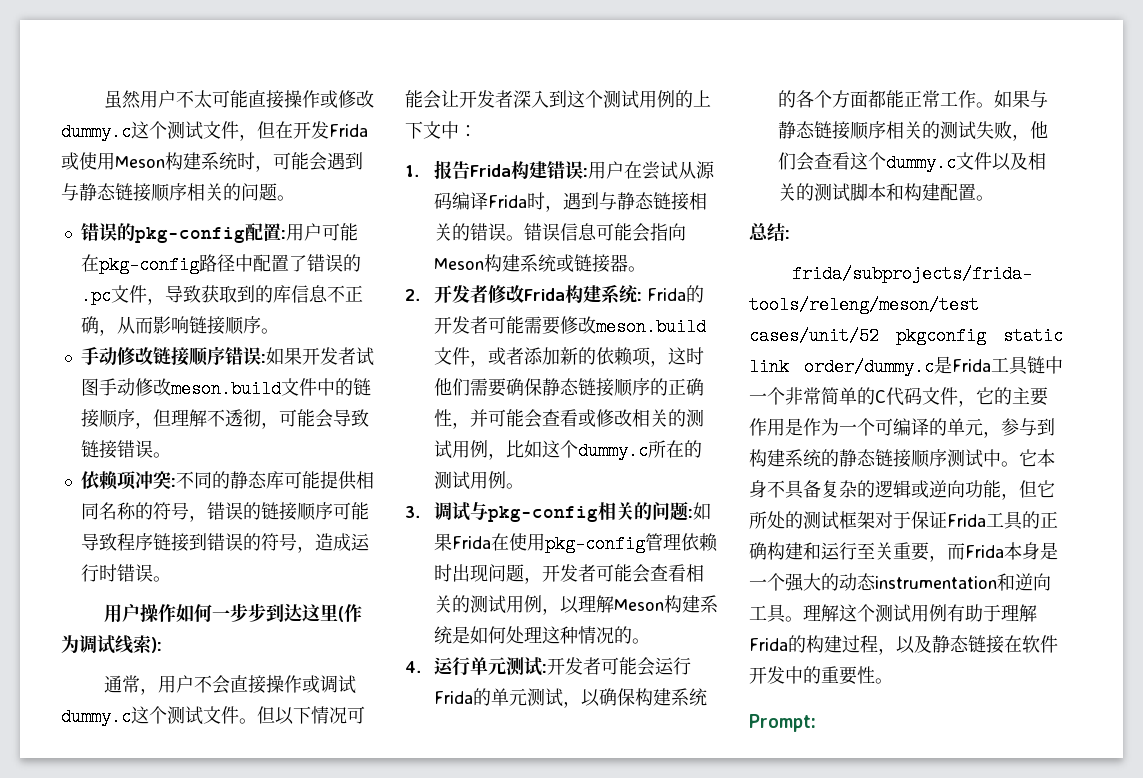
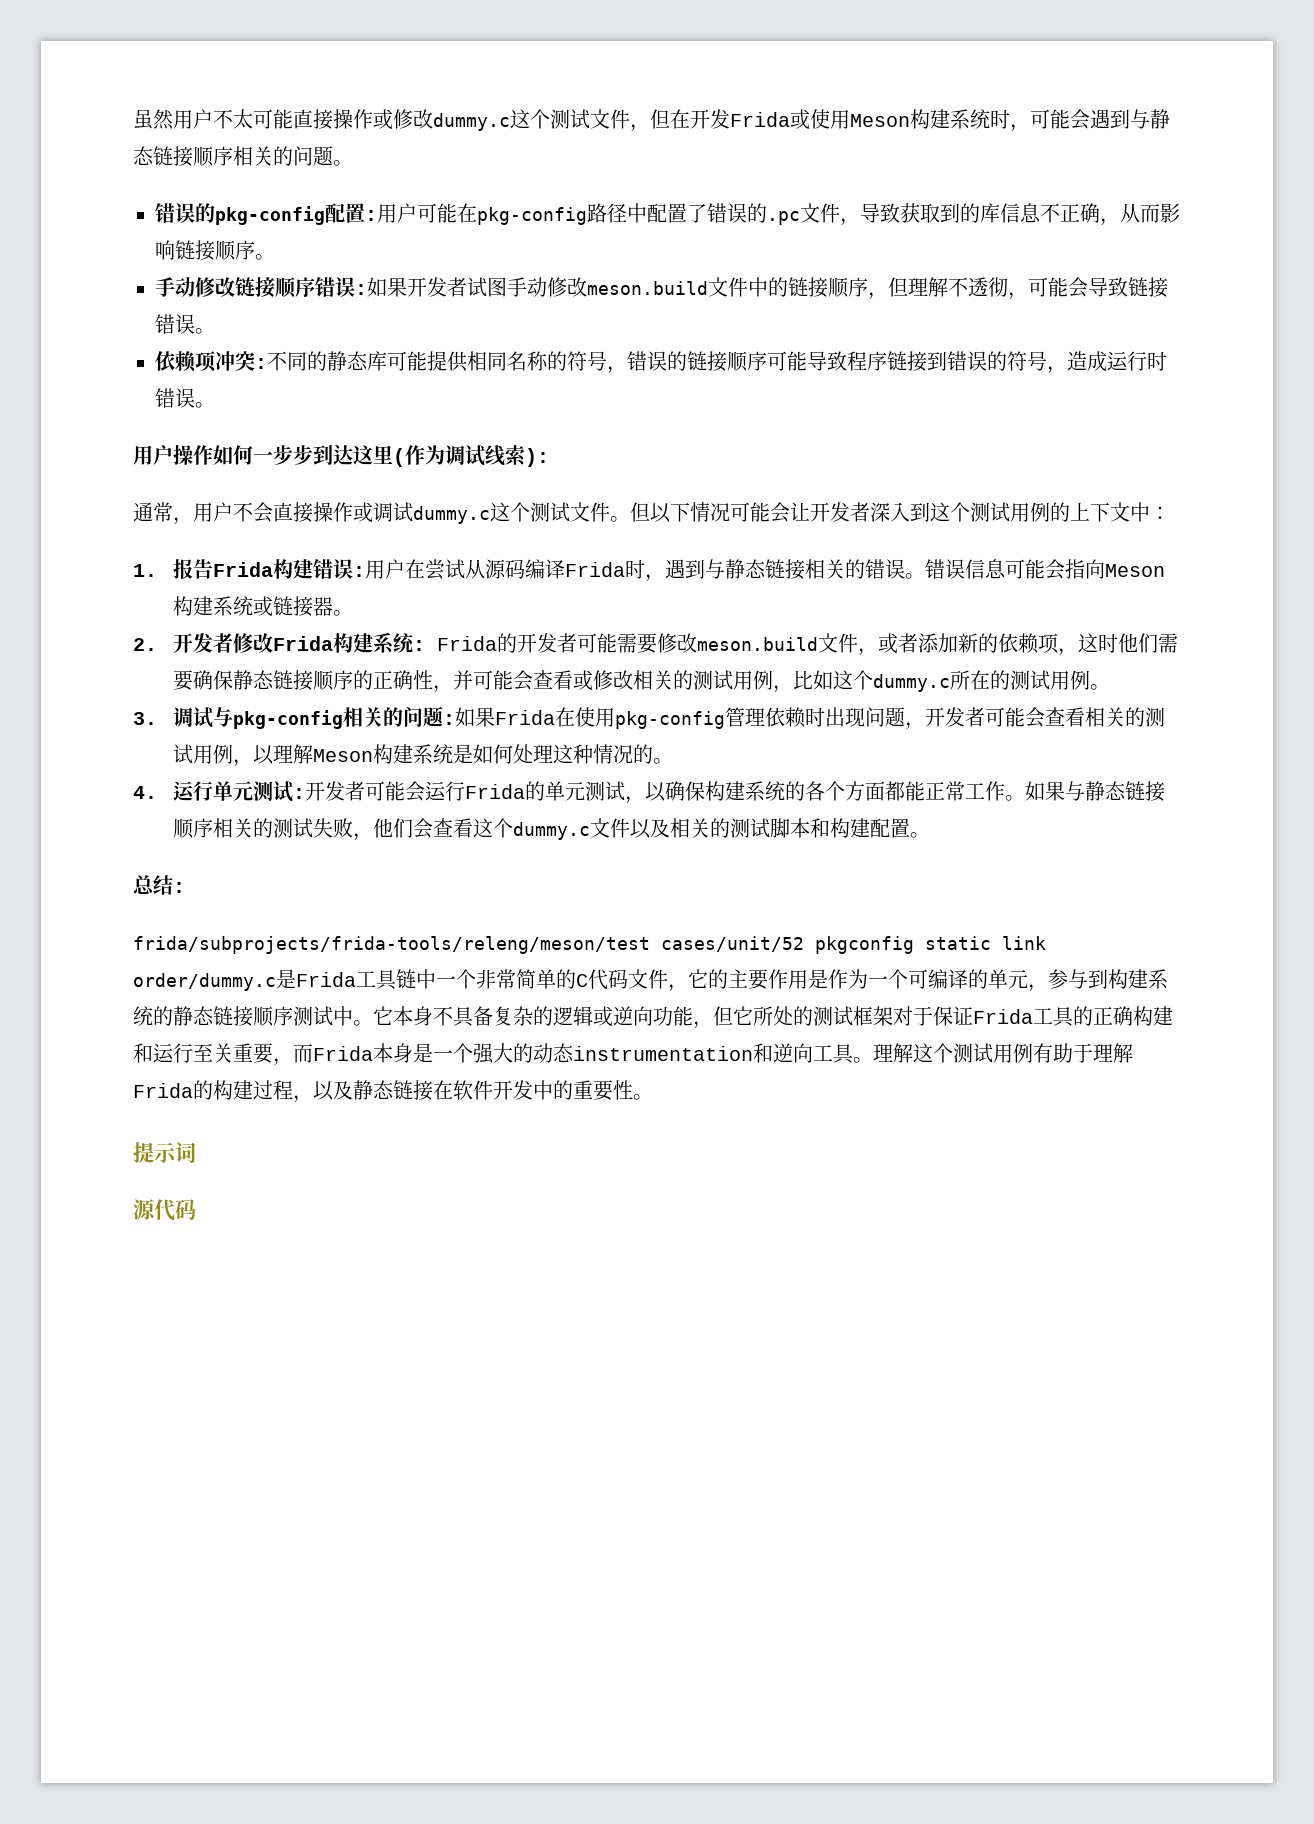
[749,714,816,732] Prompt: -> [133,1142,196,1163] [133,1199,196,1221] 提示词 // 源代码

